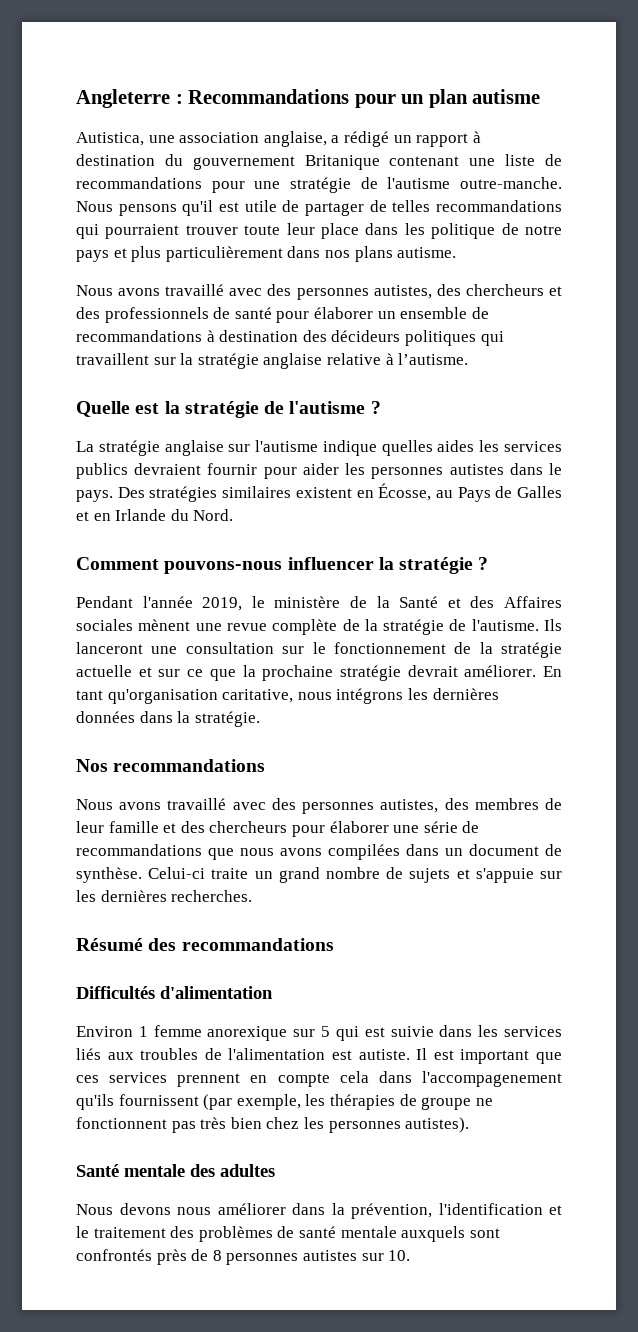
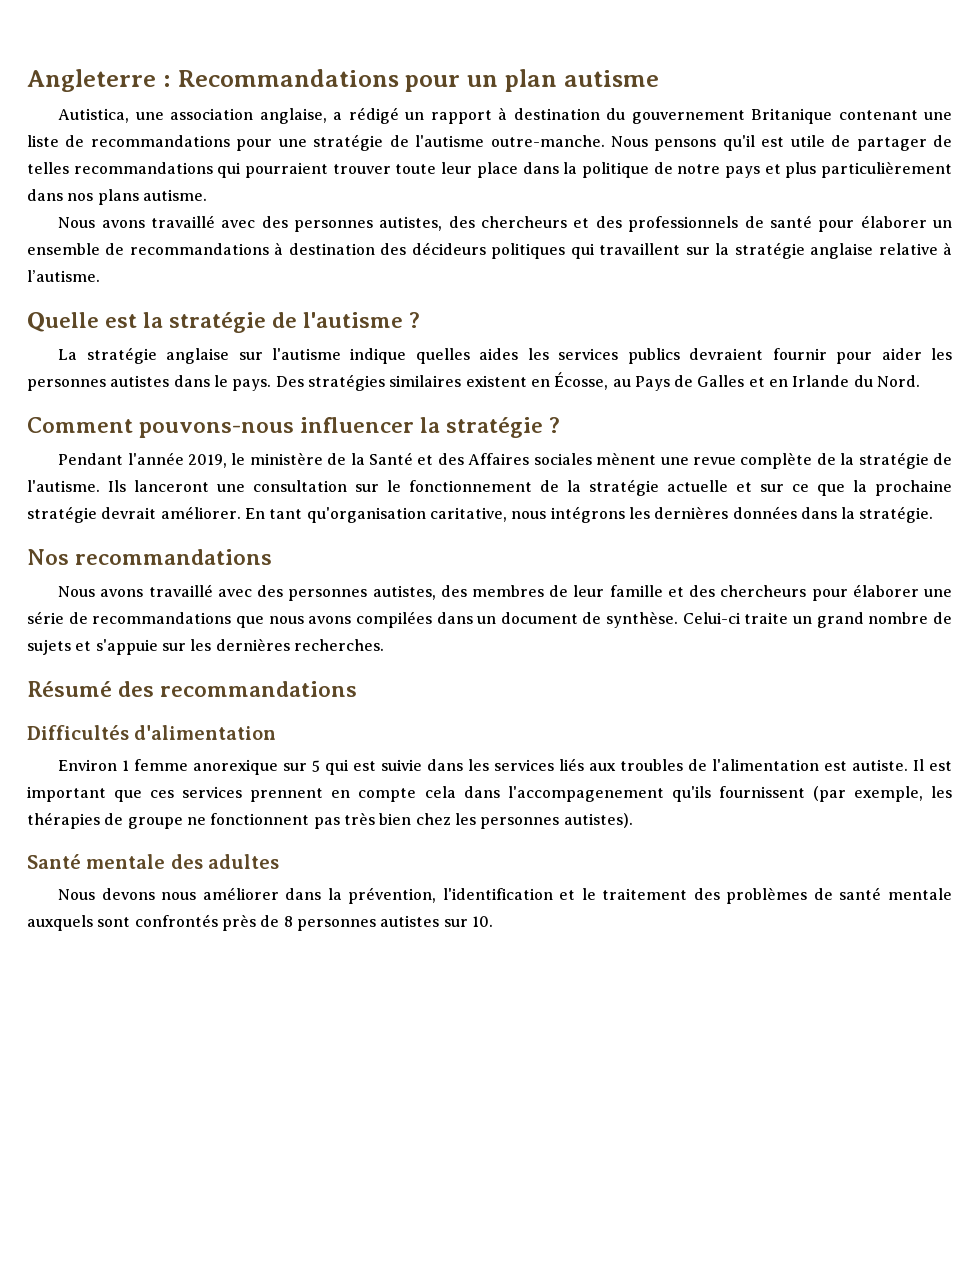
[404,223,425,235] les -> [563,162,578,174] la

